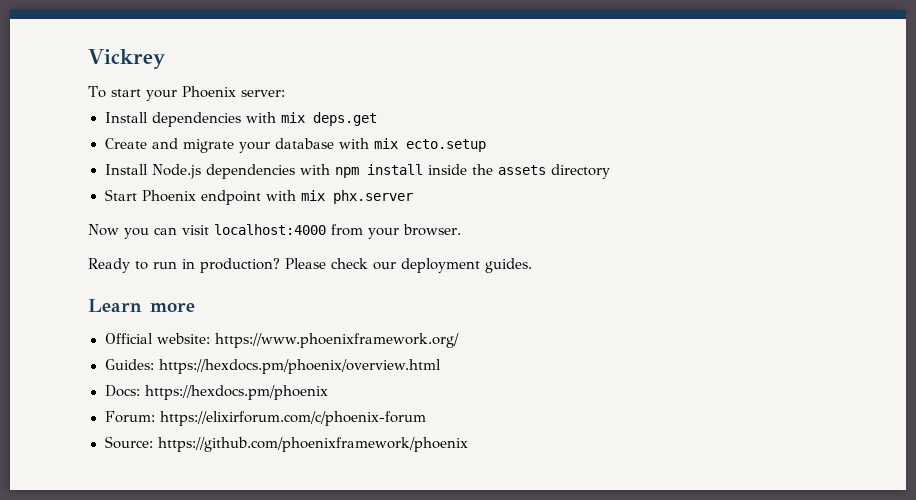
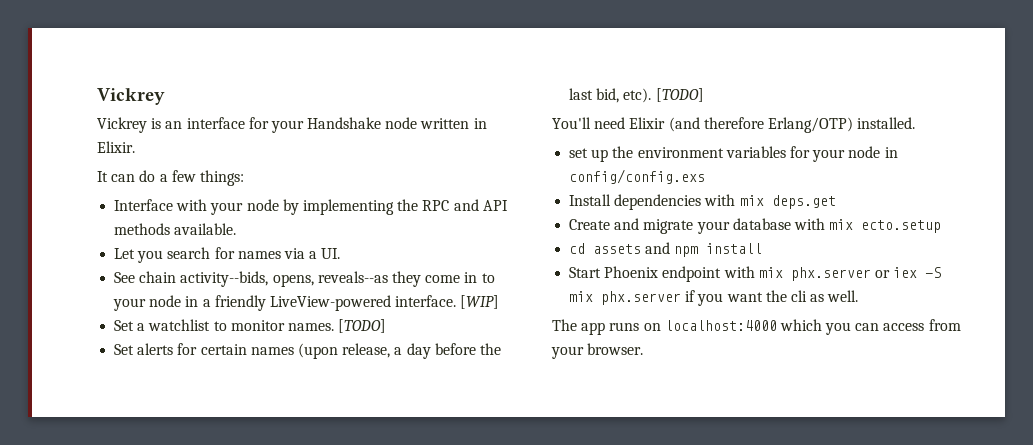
[88,86,285,101] To start your Phoenix server: -> [97,117,487,133] [97,141,135,153] [97,170,244,186] [114,199,508,215] [114,223,237,235] [114,247,341,263] [114,271,495,287] [113,295,500,311] [114,319,387,333] [114,343,501,359] [569,88,704,103] [552,117,916,133] [569,146,898,162] [569,169,706,184] Vickrey is an interface for your Handshake node written in Elixir. // It can do a few things: // Interface with your node by implementing the RPC and API methods available. // Let you search for names via a UI. // See chain activity--bids, opens, reveals--as they come in to your node in a friendly LiveView-powered interface. [WIP] // Set a watchlist to monitor names. [TODO] // Set alerts for certain names (upon release, a day before the last bid, etc). [TODO] // You'll need Elixir (and therefore Erlang/OTP) installed. // set up the environment variables for your node in config/config.exs
[104,164,610,179] Install Node.js dependencies with npm install inside the assets directory -> [569,242,763,257] cd assets and npm install
[88,224,461,239] [88,258,532,273] [88,299,195,312] [104,333,460,348] [104,359,442,374] [104,385,328,400] [104,411,426,426] [104,436,468,452] // Now you can visit localhost:4000 from your browser. // Ready to run in production? Please check our deployment guides. // Learn more // Official website: https://www.phoenixframework.org/ // Guides: https://hexdocs.pm/phoenix/overview.html // Docs: https://hexdocs.pm/phoenix // Forum: https://elixirforum.com/c/phoenix-forum // Source: https://github.com/phoenixframework/phoenix -> [874,267,942,278] [569,290,859,306] [552,319,961,335] [551,343,644,359] or iex -S mix phx.server if you want the cli as well. // The app runs on localhost:4000 which you can access from your browser.

